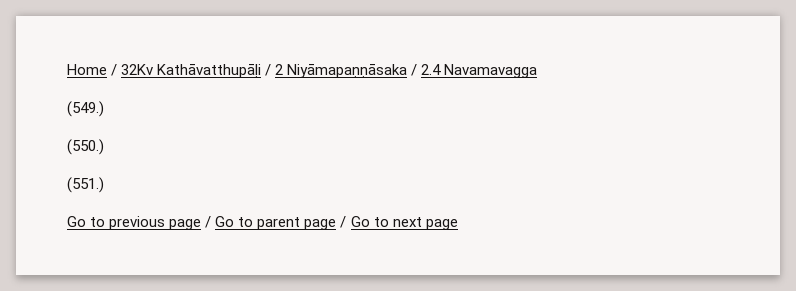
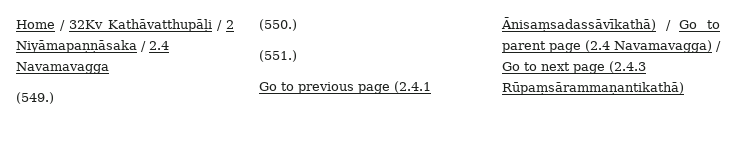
(202, 224) none -> [394,81,431,93] [501,17,656,31] (2.4.1 Ānisaṃsadassāvīkathā)
(337, 224) none -> [585,40,712,53] (2.4 Navamavagga)
(458, 224) none -> [609,61,646,73] [502,82,684,95] (2.4.3 Rūpaṃsārammaṇantikathā)

